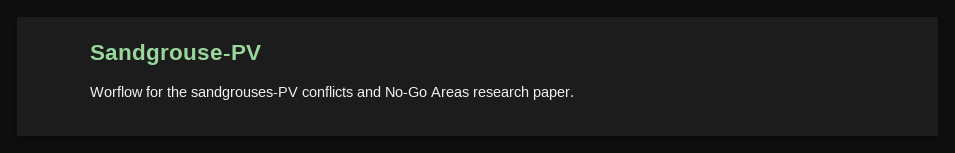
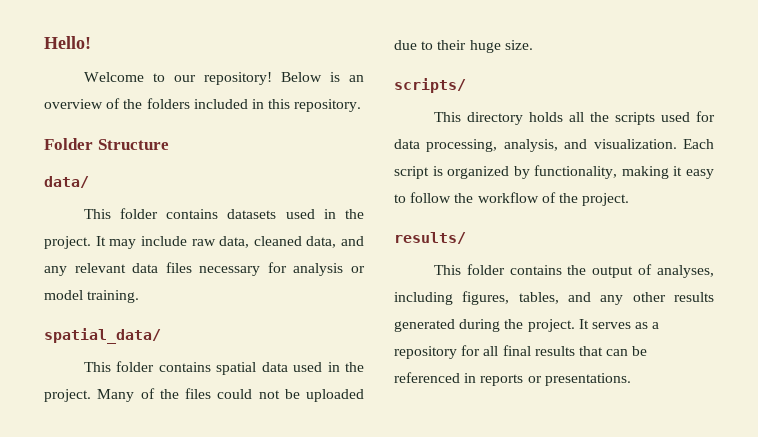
[90,44,261,65] [90,86,574,100] Sandgrouse-PV // Worflow for the sandgrouses-PV conflicts and No-Go Areas research paper. -> [44,36,91,49] [83,72,364,85] [44,98,362,112] [44,138,169,150] [44,176,89,188] [83,208,364,219] [44,236,364,249] [44,262,365,276] [44,290,140,303] [44,328,161,344] [83,361,364,375] [44,388,364,402] [394,40,533,53] [394,78,466,93] [433,111,715,125] [394,139,714,152] [394,165,714,179] [394,192,630,206] [394,232,466,244] [433,264,714,278] [394,291,714,305] [394,319,660,332] [394,345,648,359] [394,372,631,386] Hello! // Welcome to our repository! Below is an overview of the folders included in this repository. // Folder Structure // data/ // This folder contains datasets used in the project. It may include raw data, cleaned data, and any relevant data files necessary for analysis or model training. // spatial_data/ // This folder contains spatial data used in the project. Many of the files could not be uploaded due to their huge size. // scripts/ // This directory holds all the scripts used for data processing, analysis, and visualization. Each script is organized by functionality, making it easy to follow the workflow of the project. // results/ // This folder contains the output of analyses, including figures, tables, and any other results generated during the project. It serves as a repository for all final results that can be referenced in reports or presentations.

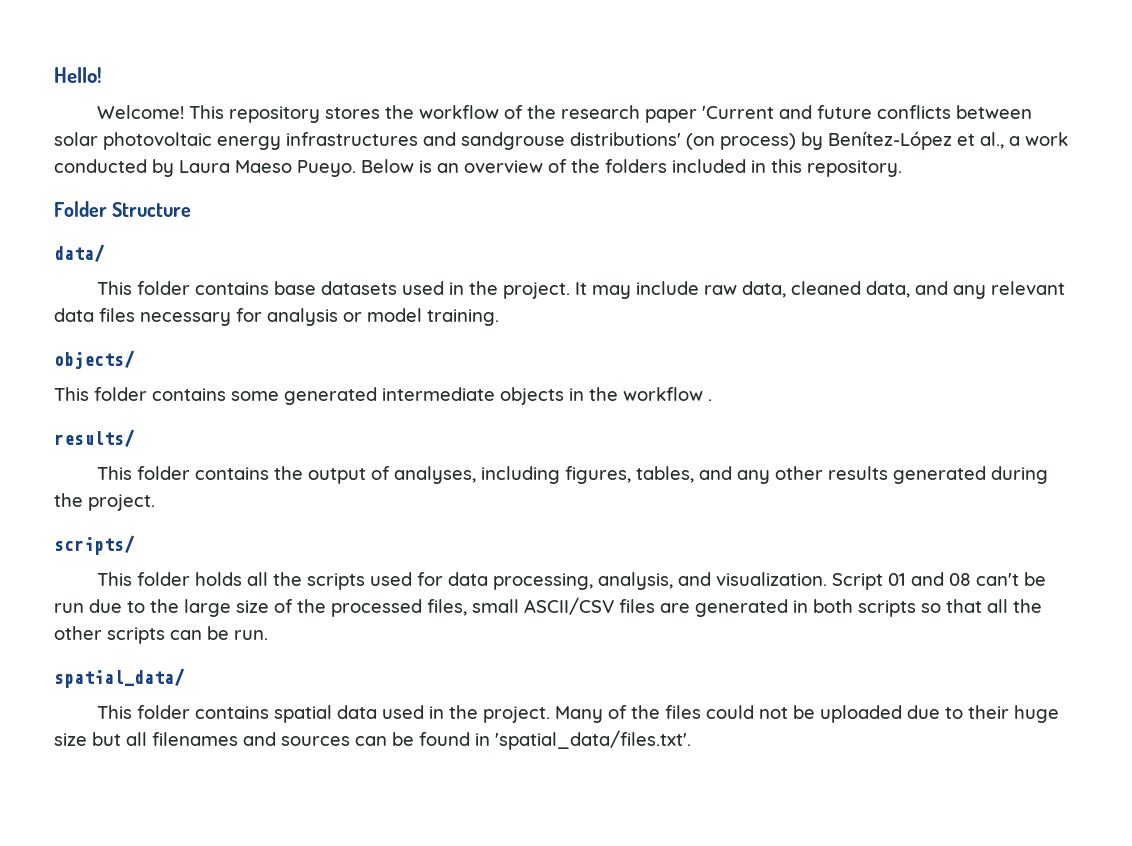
[83,72,272,85] Welcome to our repository! -> [96,105,1032,123] [54,131,1068,150] [54,159,356,177] Welcome! This repository stores the workflow of the research paper 'Current and future conflicts between solar photovoltaic energy infrastructures and sandgrouse distributions' (on process) by Benítez-López et al., a work conducted by Laura Maeso Pueyo.
(219, 214) none -> [273,281,316,295] base
(140, 296) none -> [54,350,135,369] [54,387,712,405] [54,429,135,447] [96,466,1048,484] [54,493,155,511] [54,535,135,555] [96,572,1046,590] [54,597,1042,617] [54,626,268,644] // objects/ // This folder contains some generated intermediate objects in the workflow . // results/ // This folder contains the output of analyses, including figures, tables, and any other results generated during the project. // scripts/ // This folder holds all the scripts used for data processing, analysis, and visualization. Script 01 and 08 can't be run due to the large size of the processed files, small ASCII/CSV files are generated in both scripts so that all the other scripts can be run.
[504,40,533,50] [394,78,466,93] [433,111,715,125] [394,139,714,152] [394,165,714,179] [394,192,630,206] [394,232,466,244] [433,264,714,278] [394,291,714,305] [394,319,660,332] [394,345,648,359] [394,372,631,386] size. // scripts/ // This directory holds all the scripts used for data processing, analysis, and visualization. Each script is organized by functionality, making it easy to follow the workflow of the project. // results/ // This folder contains the output of analyses, including figures, tables, and any other results generated during the project. It serves as a repository for all final results that can be referenced in reports or presentations. -> [54,730,691,750] size but all filenames and sources can be found in 'spatial_data/files.txt'.

